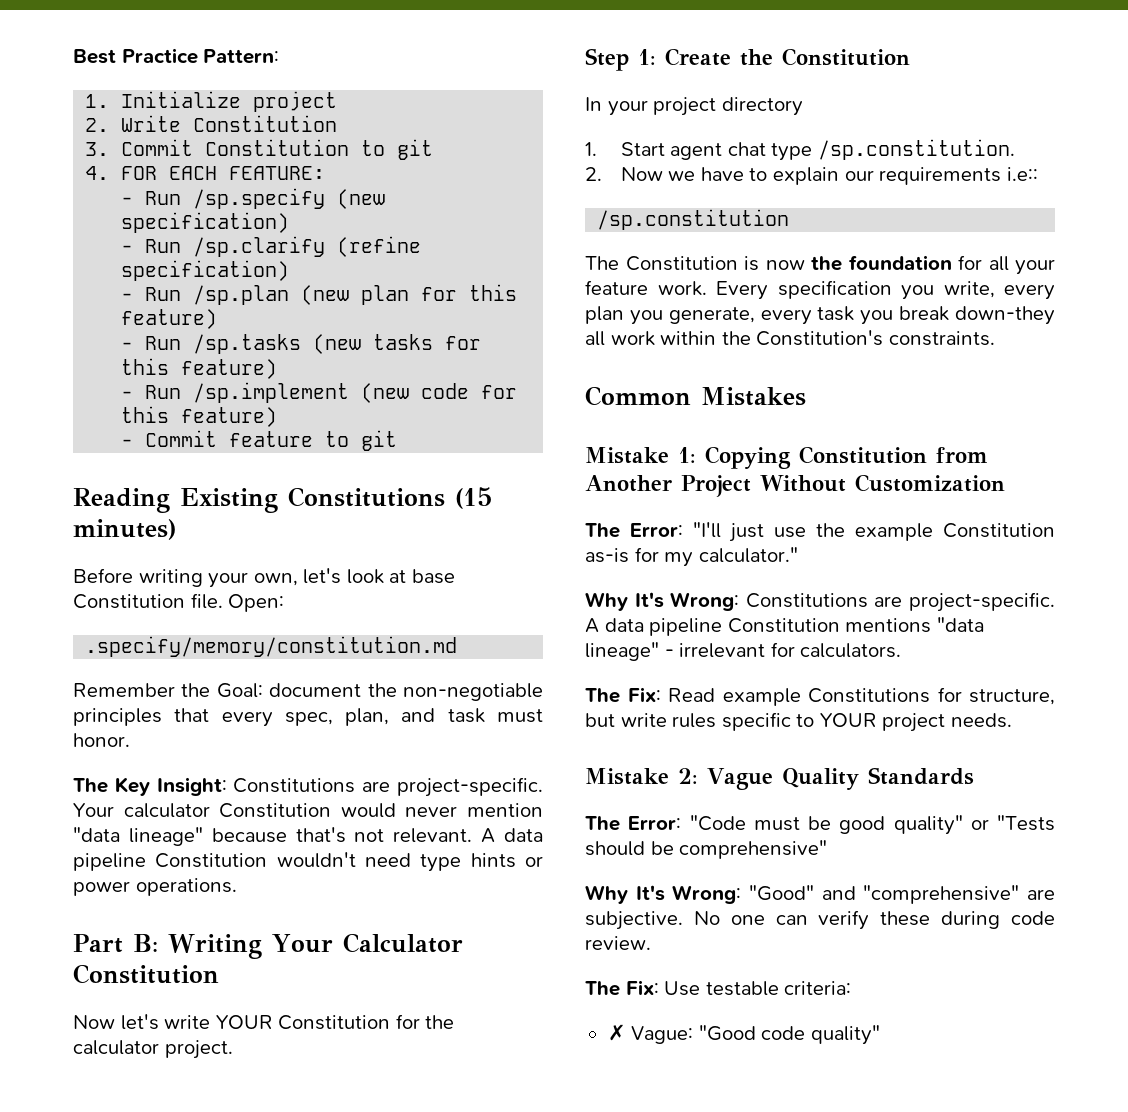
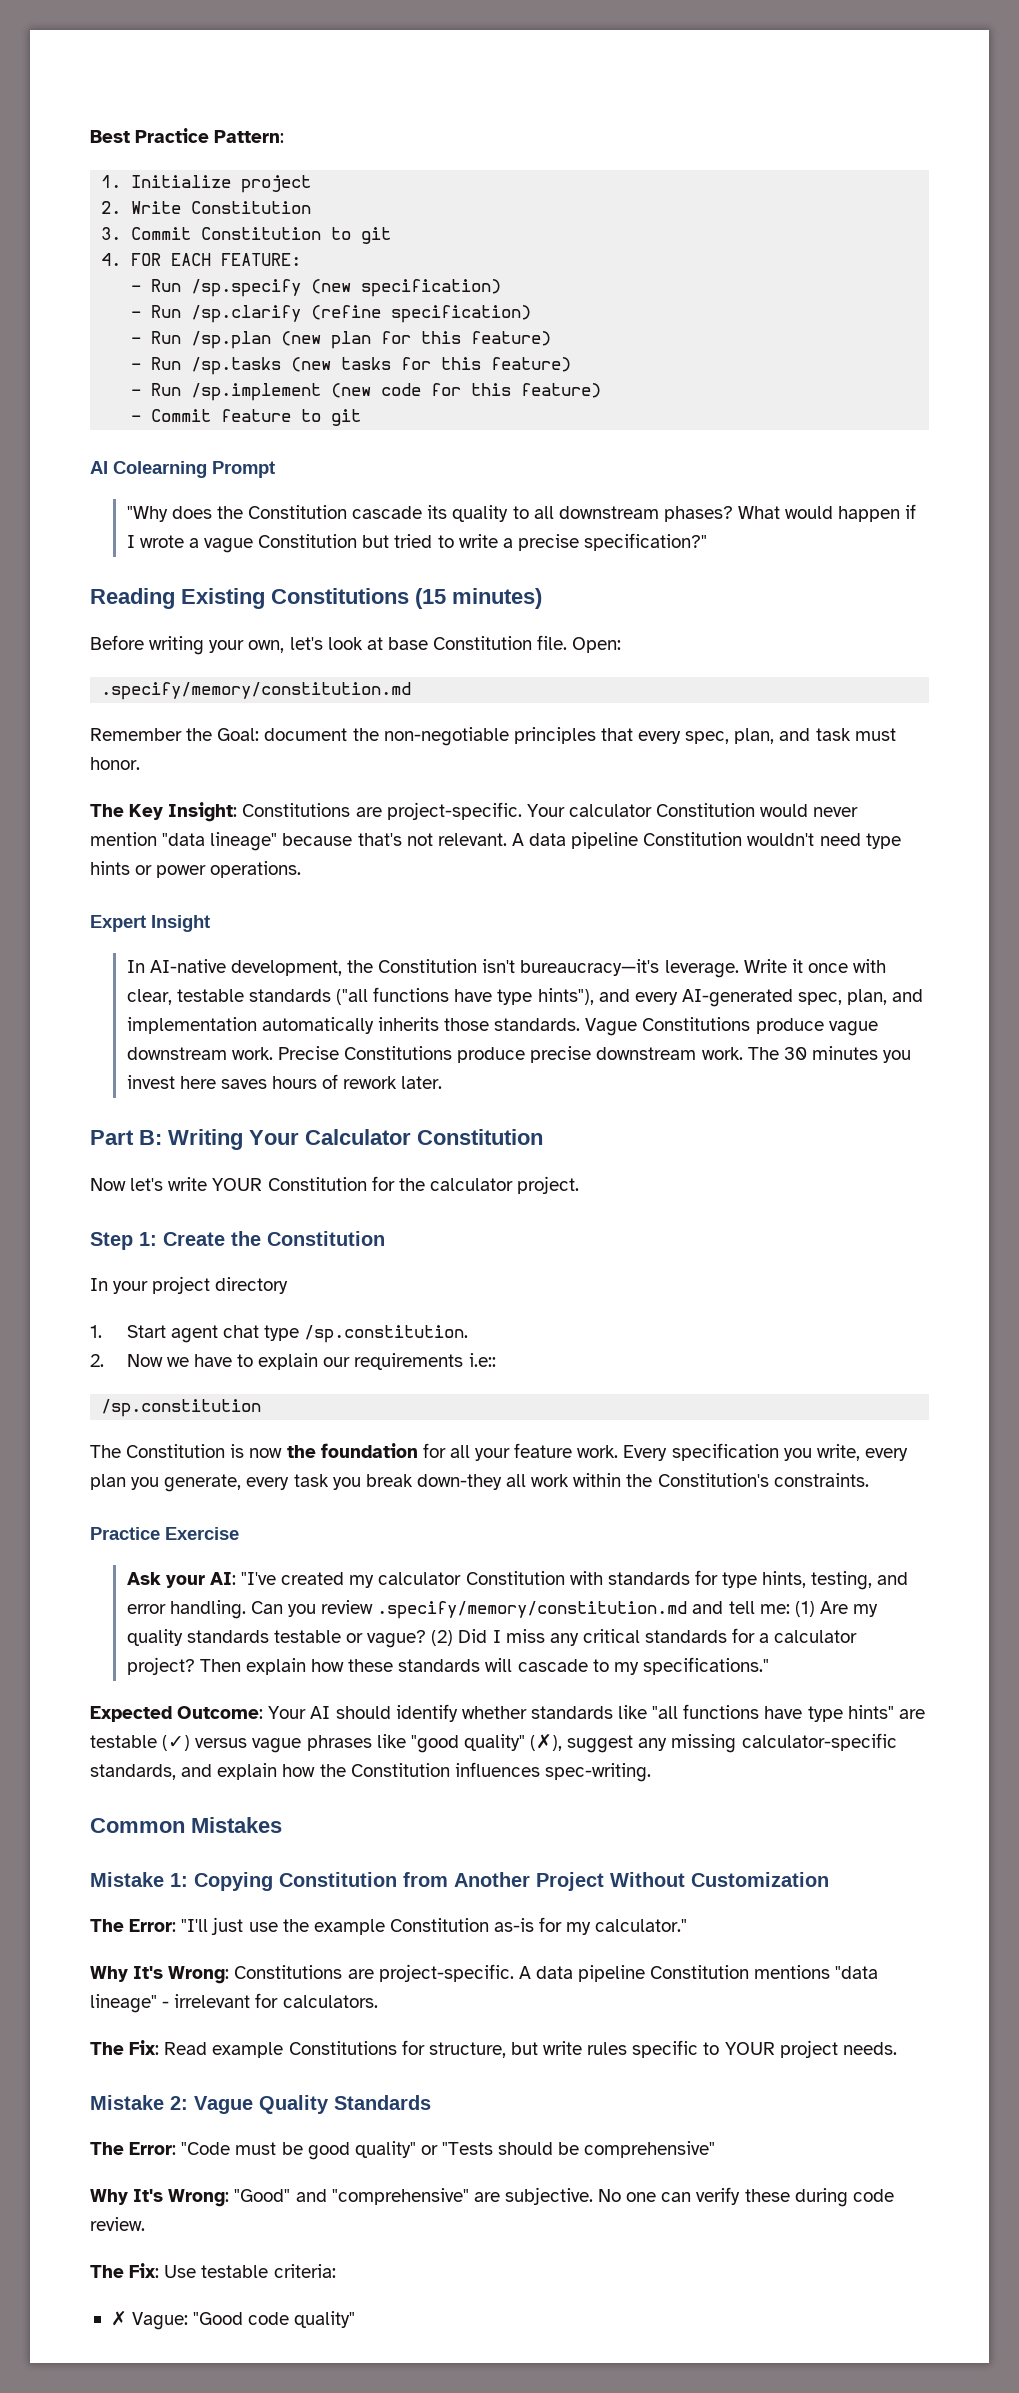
(398, 440) none -> [90,461,275,478] [126,504,917,522] [126,533,708,553] // AI Colearning Prompt // "Why does the Constitution cascade its quality to all downstream phases? What would happen if I wrote a vague Constitution but tried to write a precise specification?"
(237, 887) none -> [90,915,210,932] [126,959,887,978] [126,987,924,1007] [126,1017,878,1036] [126,1046,912,1063] [126,1074,443,1089] // Expert Insight // In AI-native development, the Constitution isn't bureaucracy—it's leverage. Write it once with clear, testable standards ("all functions have type hints"), and every AI-generated spec, plan, and implementation automatically inherits those standards. Vague Constitutions produce vague downstream work. Precise Constitutions produce precise downstream work. The 30 minutes you invest here saves hours of rework later.
(995, 338) none -> [90,1527,239,1540] [126,1570,909,1590] [126,1600,879,1619] [126,1628,858,1648] [126,1657,769,1675] [90,1704,925,1722] [90,1733,897,1753] [90,1762,651,1782] // Practice Exercise // Ask your AI: "I've created my calculator Constitution with standards for type hints, testing, and error handling. Can you review .specify/memory/constitution.md and tell me: (1) Are my quality standards testable or vague? (2) Did I miss any critical standards for a calculator project? Then explain how these standards will cascade to my specifications." // Expected Outcome: Your AI should identify whether standards like "all functions have type hints" are testable (✓) versus vague phrases like "good quality" (✗), suggest any missing calculator-specific standards, and explain how the Constitution influences spec-writing.

